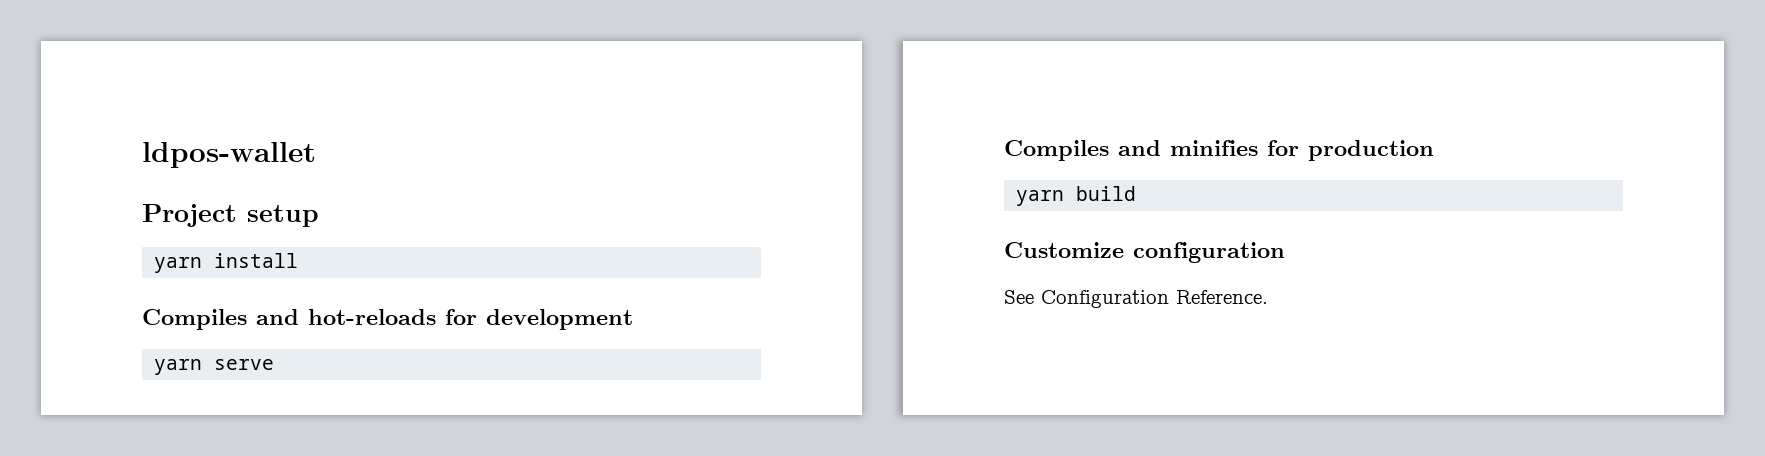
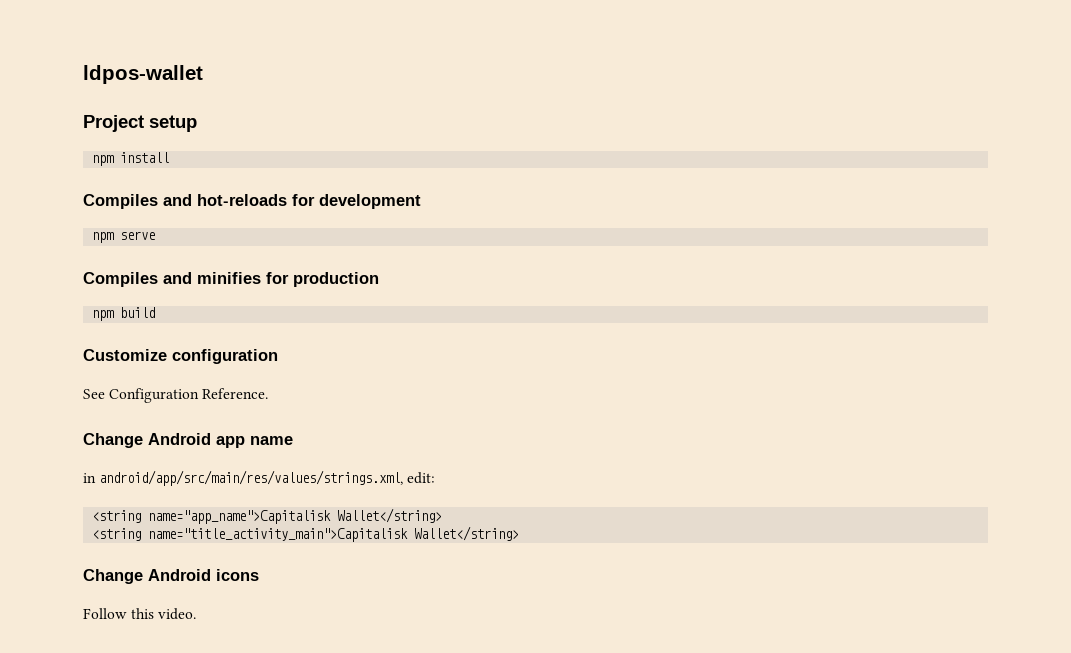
[154,257,203,273] yarn -> [92,155,115,166] npm
[154,359,203,375] yarn -> [92,232,115,243] npm
[1016,190,1065,206] yarn -> [92,310,115,321] npm
(1268, 297) none -> [83,433,293,448] [83,470,436,486] [92,508,443,524] [92,526,520,542] [83,569,259,584] [83,608,197,620] // Change Android app name // in android/app/src/main/res/values/strings.xml, edit: // <string name="app_name">Capitalisk Wallet</string> // <string name="title_activity_main">Capitalisk Wallet</string> // Change Android icons // Follow this video.

